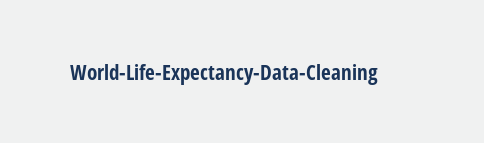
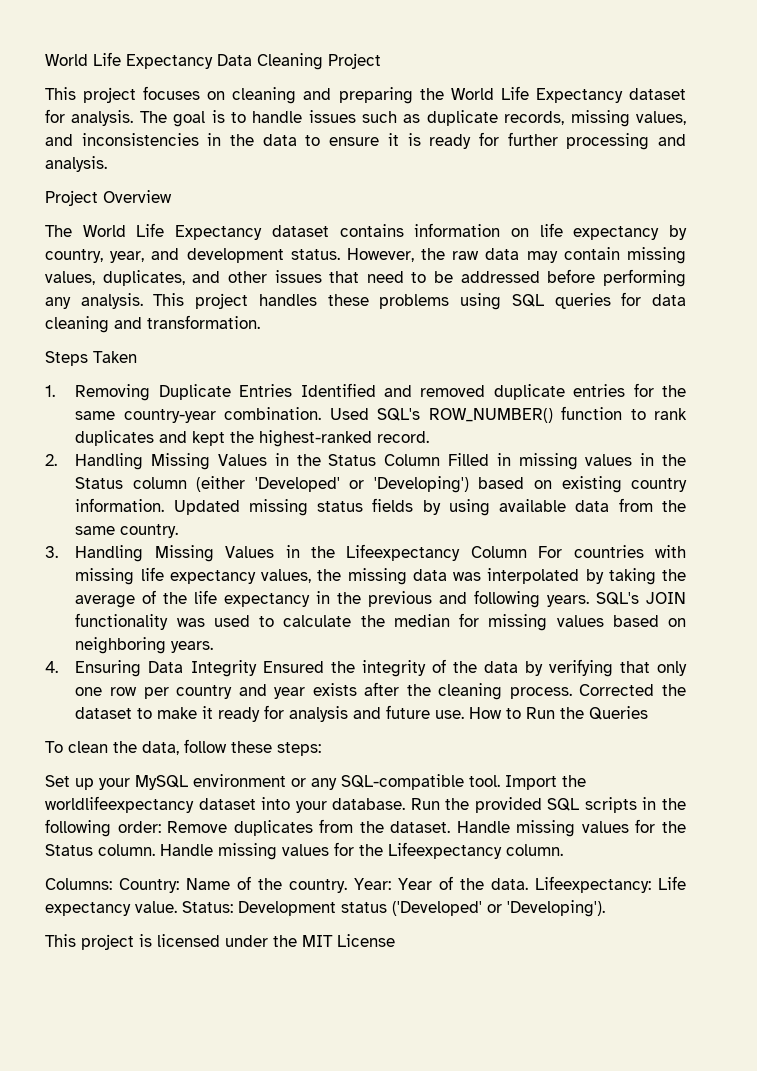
[70,64,378,85] World-Life-Expectancy-Data-Cleaning -> [45,52,381,70] [45,86,686,104] [45,109,686,127] [45,132,686,150] [45,156,107,172] [45,190,172,206] [45,223,687,240] [45,247,686,264] [45,269,686,287] [45,292,687,310] [45,315,260,333] [45,351,137,366] [45,383,686,401] [75,406,687,423] [75,430,430,447] [45,453,687,470] [75,476,687,493] [75,498,686,516] [75,524,179,538] [45,544,686,562] [75,567,686,585] [75,590,686,608] [75,613,686,631] [75,637,214,654] [45,659,687,677] [75,682,686,700] [75,705,649,722] [45,739,321,756] [45,774,586,790] [45,796,686,813] [45,819,686,837] [45,842,563,860] [45,876,686,893] [45,900,605,917] [45,934,395,950] World Life Expectancy Data Cleaning Project // This project focuses on cleaning and preparing the World Life Expectancy dataset for analysis. The goal is to handle issues such as duplicate records, missing values, and inconsistencies in the data to ensure it is ready for further processing and analysis. // Project Overview // The World Life Expectancy dataset contains information on life expectancy by country, year, and development status. However, the raw data may contain missing values, duplicates, and other issues that need to be addressed before performing any analysis. This project handles these problems using SQL queries for data cleaning and transformation. // Steps Taken // 1. Removing Duplicate Entries Identified and removed duplicate entries for the same country-year combination. Used SQL's ROW_NUMBER() function to rank duplicates and kept the highest-ranked record. // 2. Handling Missing Values in the Status Column Filled in missing values in the Status column (either 'Developed' or 'Developing') based on existing country information. Updated missing status fields by using available data from the same country. // 3. Handling Missing Values in the Lifeexpectancy Column For countries with missing life expectancy values, the missing data was interpolated by taking the average of the life expectancy in the previous and following years. SQL's JOIN functionality was used to calculate the median for missing values based on neighboring years. // 4. Ensuring Data Integrity Ensured the integrity of the data by verifying that only one row per country and year exists after the cleaning process. Corrected the dataset to make it ready for analysis and future use. How to Run the Queries // To clean the data, follow these steps: // Set up your MySQL environment or any SQL-compatible tool. Import the worldlifeexpectancy dataset into your database. Run the provided SQL scripts in the following order: Remove duplicates from the dataset. Handle missing values for the Status column. Handle missing values for the Lifeexpectancy column. // Columns: Country: Name of the country. Year: Year of the data. Lifeexpectancy: Life expectancy value. Status: Development status ('Developed' or 'Developing'). // This project is licensed under the MIT License

